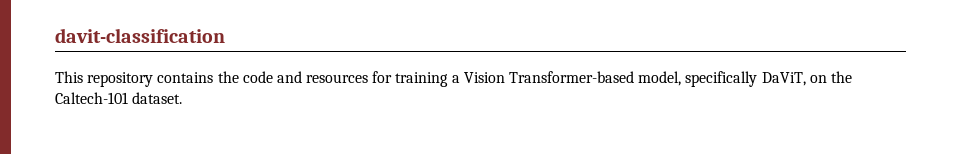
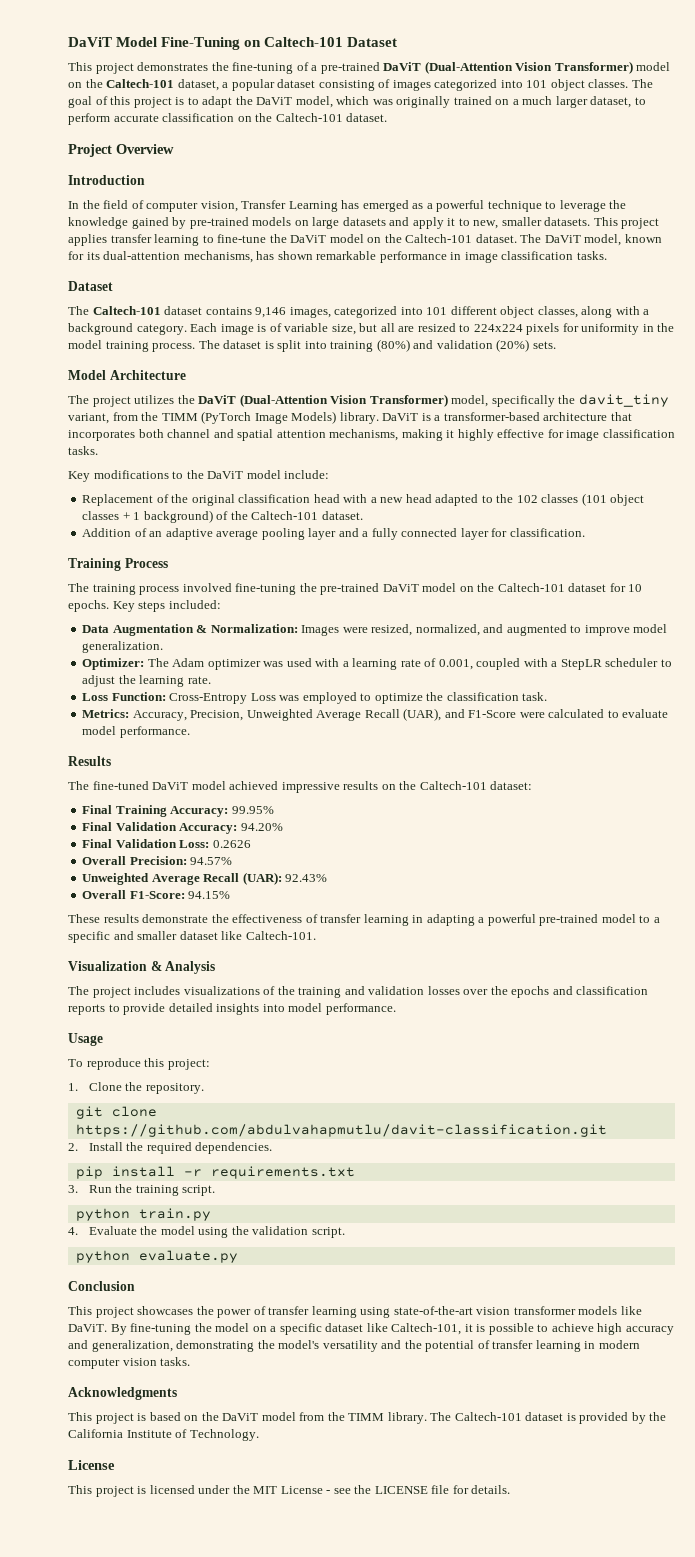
[55,28,225,43] [55,71,852,87] [55,92,183,104] davit-classification // This repository contains the code and resources for training a Vision Transformer-based model, specifically DaViT, on the Caltech-101 dataset. -> [68,37,398,50] [68,61,671,74] [68,79,653,91] [68,96,646,108] [68,113,388,125] [68,144,174,157] [68,175,145,185] [68,200,627,212] [68,217,660,229] [68,234,662,246] [68,251,607,263] [68,281,113,291] [68,306,650,318] [68,323,675,335] [68,339,556,352] [68,370,186,380] [68,394,669,407] [68,411,632,424] [68,429,675,441] [68,446,98,455] [68,470,330,482] [82,493,645,506] [82,510,363,523] [82,528,585,540] [68,558,168,571] [68,583,643,595] [68,600,221,612] [82,624,668,636] [82,641,164,653] [82,658,672,670] [82,675,211,687] [82,692,548,704] [82,708,669,721] [82,726,190,738] [68,756,111,766] [68,781,533,793] [82,805,274,817] [82,822,283,834] [82,839,251,848] [82,856,233,865] [82,872,328,885] [82,890,231,899] [68,914,660,926] [68,931,316,943] [68,961,216,974] [68,986,649,998] [68,1003,396,1015] [68,1033,103,1046] [68,1058,210,1070] [68,1082,204,1094] [75,1106,157,1119] [75,1124,607,1137] [68,1142,273,1154] [75,1166,355,1179] [68,1184,216,1196] [75,1208,211,1221] [68,1226,345,1238] [75,1250,238,1263] [68,1281,135,1291] [68,1306,642,1318] [68,1323,674,1335] [68,1340,640,1352] [68,1357,191,1369] [68,1387,177,1400] [68,1412,667,1424] [68,1429,259,1441] [68,1460,115,1470] [68,1485,511,1497] DaViT Model Fine-Tuning on Caltech-101 Dataset // This project demonstrates the fine-tuning of a pre-trained DaViT (Dual-Attention Vision Transformer) model on the Caltech-101 dataset, a popular dataset consisting of images categorized into 101 object classes. The goal of this project is to adapt the DaViT model, which was originally trained on a much larger dataset, to perform accurate classification on the Caltech-101 dataset. // Project Overview // Introduction // In the field of computer vision, Transfer Learning has emerged as a powerful technique to leverage the knowledge gained by pre-trained models on large datasets and apply it to new, smaller datasets. This project applies transfer learning to fine-tune the DaViT model on the Caltech-101 dataset. The DaViT model, known for its dual-attention mechanisms, has shown remarkable performance in image classification tasks. // Dataset // The Caltech-101 dataset contains 9,146 images, categorized into 101 different object classes, along with a background category. Each image is of variable size, but all are resized to 224x224 pixels for uniformity in the model training process. The dataset is split into training (80%) and validation (20%) sets. // Model Architecture // The project utilizes the DaViT (Dual-Attention Vision Transformer) model, specifically the davit_tiny variant, from the TIMM (PyTorch Image Models) library. DaViT is a transformer-based architecture that incorporates both channel and spatial attention mechanisms, making it highly effective for image classification tasks. // Key modifications to the DaViT model include: // Replacement of the original classification head with a new head adapted to the 102 classes (101 object classes + 1 background) of the Caltech-101 dataset. // Addition of an adaptive average pooling layer and a fully connected layer for classification. // Training Process // The training process involved fine-tuning the pre-trained DaViT model on the Caltech-101 dataset for 10 epochs. Key steps included: // Data Augmentation & Normalization: Images were resized, normalized, and augmented to improve model generalization. // Optimizer: The Adam optimizer was used with a learning rate of 0.001, coupled with a StepLR scheduler to adjust the learning rate. // Loss Function: Cross-Entropy Loss was employed to optimize the classification task. // Metrics: Accuracy, Precision, Unweighted Average Recall (UAR), and F1-Score were calculated to evaluate model performance. // Results // The fine-tuned DaViT model achieved impressive results on the Caltech-101 dataset: // Final Training Accuracy: 99.95% // Final Validation Accuracy: 94.20% // Final Validation Loss: 0.2626 // Overall Precision: 94.57% // Unweighted Average Recall (UAR): 92.43% // Overall F1-Score: 94.15% // These results demonstrate the effectiveness of transfer learning in adapting a powerful pre-trained model to a specific and smaller dataset like Caltech-101. // Visualization & Analysis // The project includes visualizations of the training and validation losses over the epochs and classification reports to provide detailed insights into model performance. // Usage // To reproduce this project: // 1. Clone the repository. // git clone https://github.com/abdulvahapmutlu/davit-classification.git // 2. Install the required dependencies. // pip install -r requirements.txt // 3. Run the training script. // python train.py // 4. Evaluate the model using the validation script. // python evaluate.py // Conclusion // This project showcases the power of transfer learning using state-of-the-art vision transformer models like DaViT. By fine-tuning the model on a specific dataset like Caltech-101, it is possible to achieve high accuracy and generalization, demonstrating the model's versatility and the potential of transfer learning in modern computer vision tasks. // Acknowledgments // This project is based on the DaViT model from the TIMM library. The Caltech-101 dataset is provided by the California Institute of Technology. // License // This project is licensed under the MIT License - see the LICENSE file for details.

